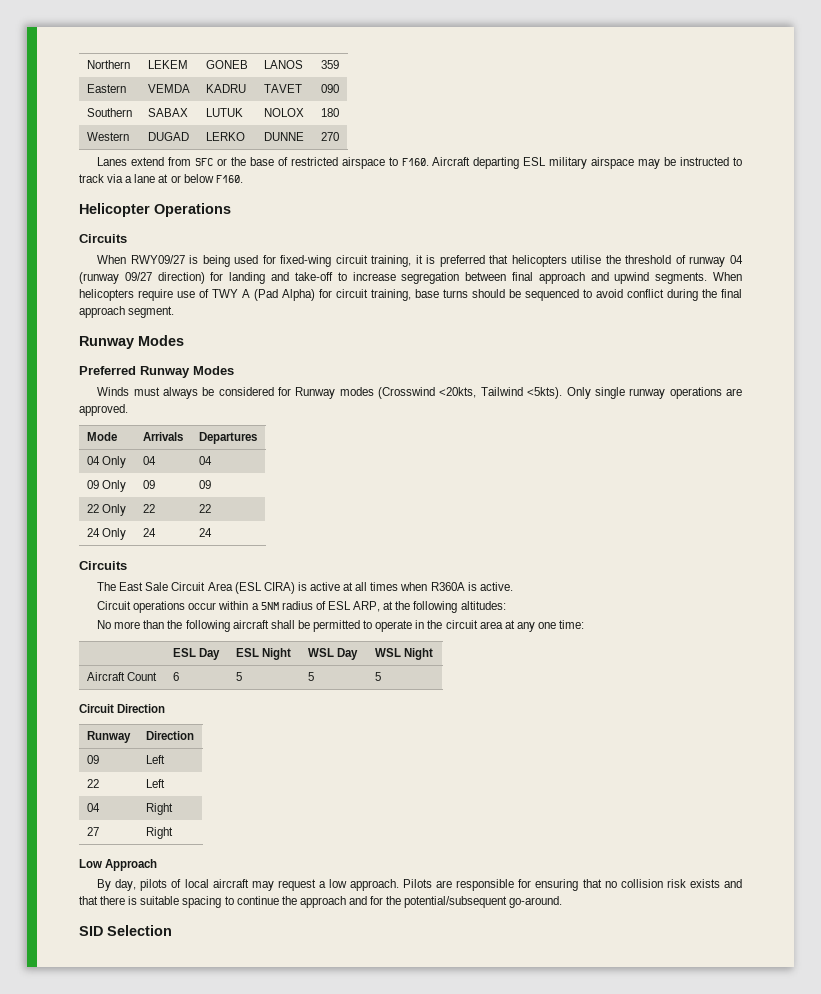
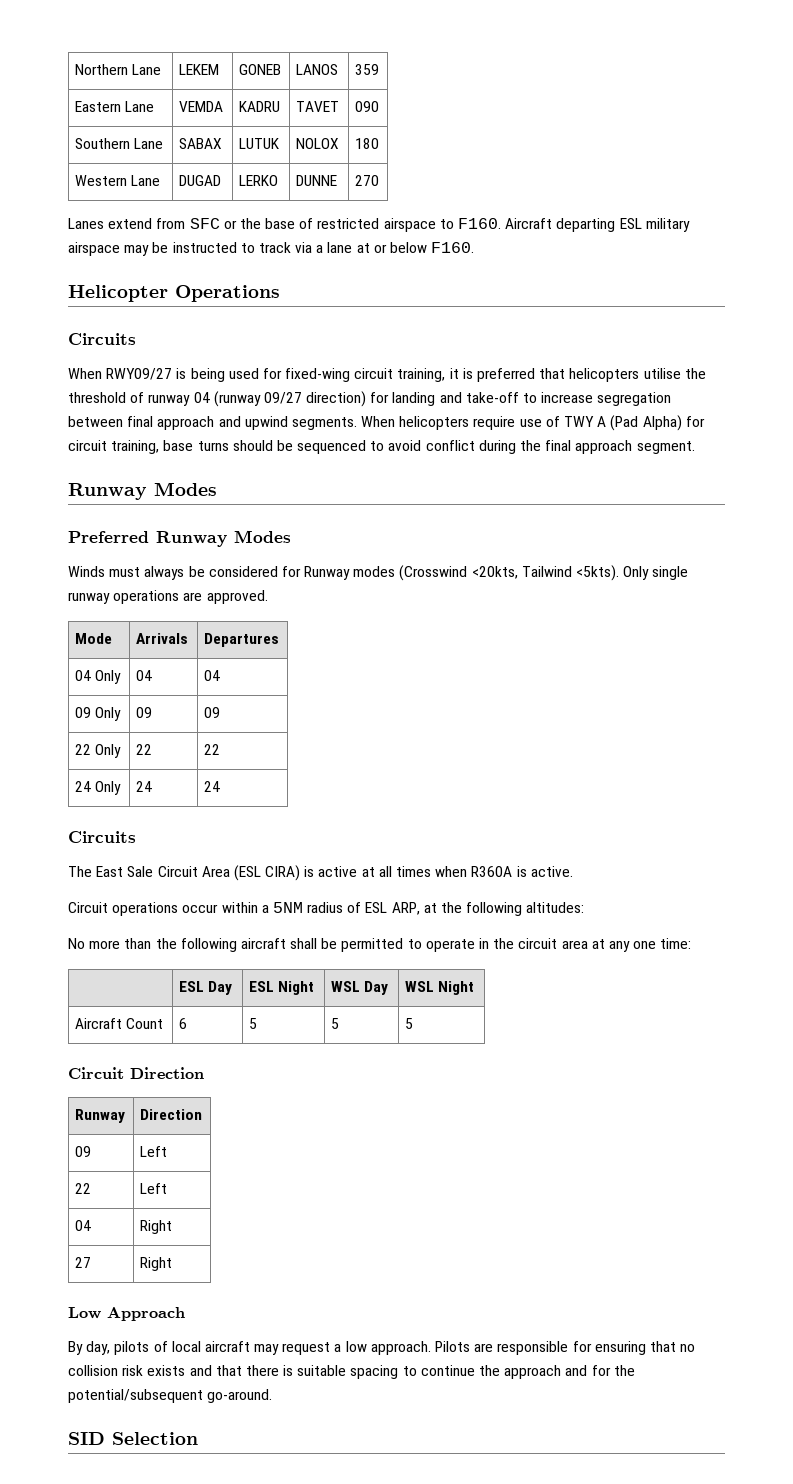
(130, 64) none -> [132,64,162,75] Lane
(126, 88) none -> [125,101,155,112] Lane
(132, 112) none -> [134,138,164,149] Lane
(129, 136) none -> [131,175,161,186] Lane

